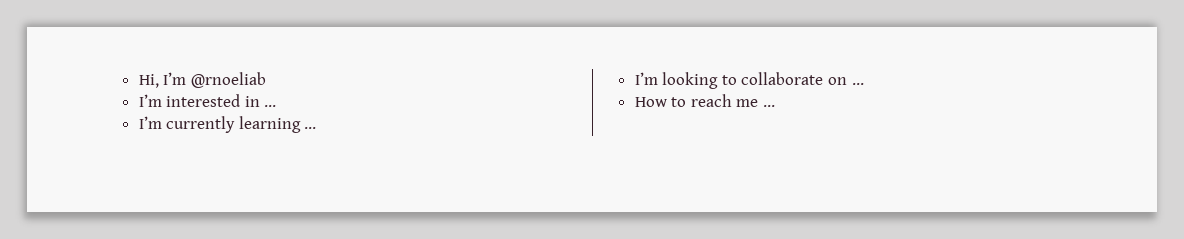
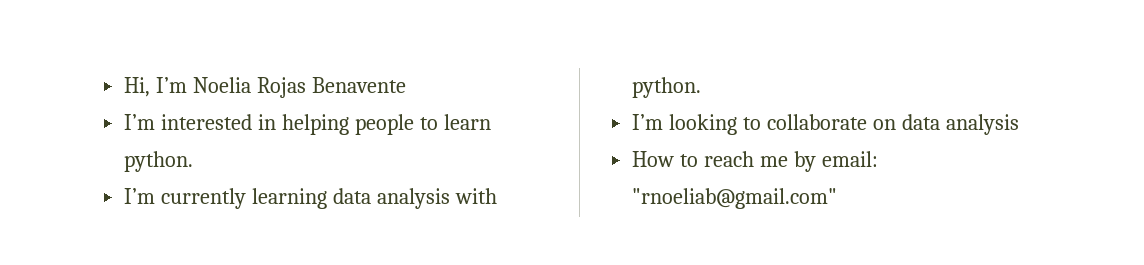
[190,72,266,88] @rnoeliab -> [193,77,406,98] Noelia Rojas Benavente
[264,105,277,107] ... -> [282,114,491,135] [124,151,194,172] helping people to learn python.
[304,127,317,129] ... -> [333,188,497,209] [632,77,702,98] data analysis with python.
[851,83,864,85] ... -> [901,114,1019,135] data analysis
[763,105,776,107] ... -> [793,151,878,172] [632,188,838,209] by email: "rnoeliab@gmail.com"

